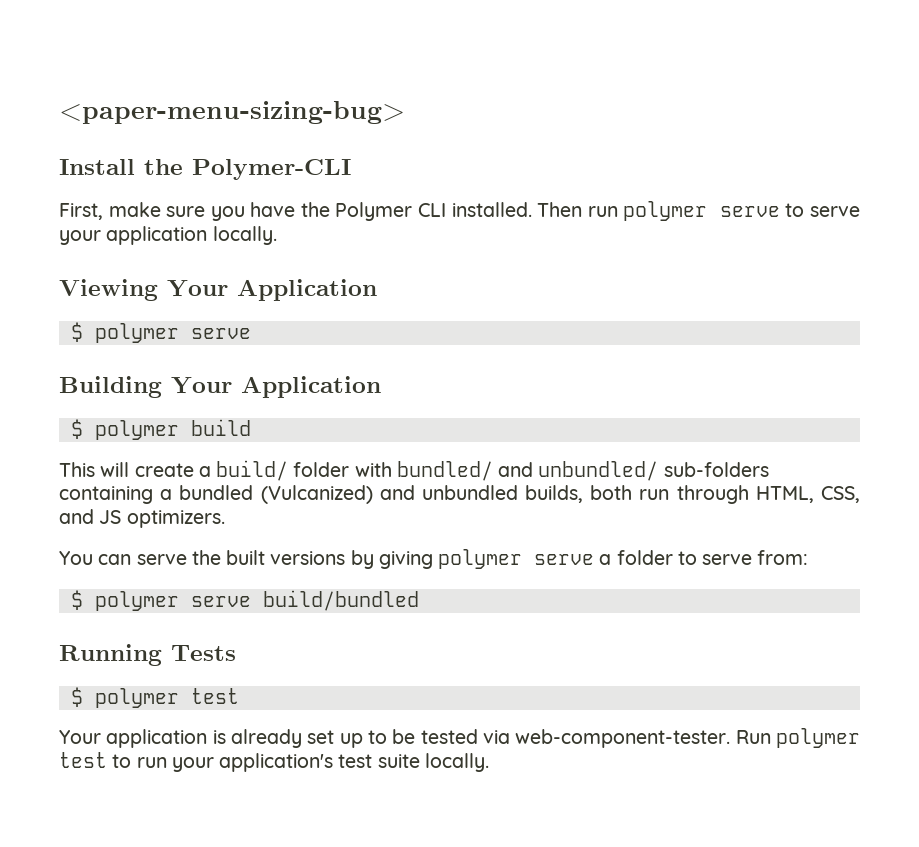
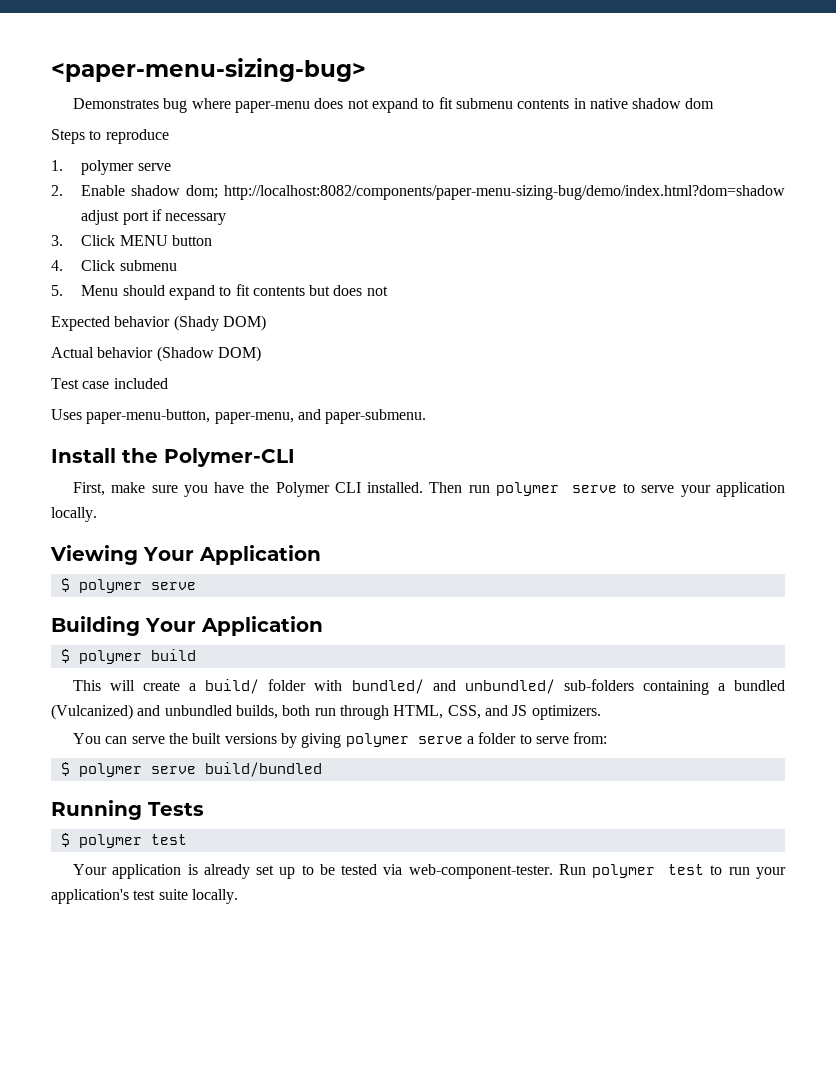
(405, 112) none -> [72,97,715,113] [51,129,169,144] [51,160,171,175] [51,185,785,200] [81,209,227,225] [51,235,212,246] [51,260,177,271] [51,284,388,300] [51,315,266,331] [51,346,261,362] [51,378,168,389] [51,409,427,424] // Demonstrates bug where paper-menu does not expand to fit submenu contents in native shadow dom // Steps to reproduce // 1. polymer serve // 2. Enable shadow dom; http://localhost:8082/components/paper-menu-sizing-bug/demo/index.html?dom=shadow adjust port if necessary // 3. Click MENU button // 4. Click submenu // 5. Menu should expand to fit contents but does not // Expected behavior (Shady DOM) // Actual behavior (Shadow DOM) // Test case included // Uses paper-menu-button, paper-menu, and paper-submenu.

